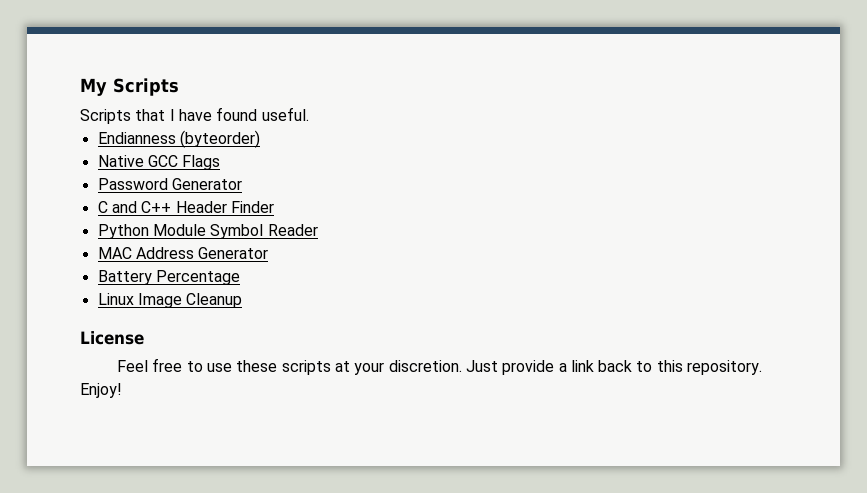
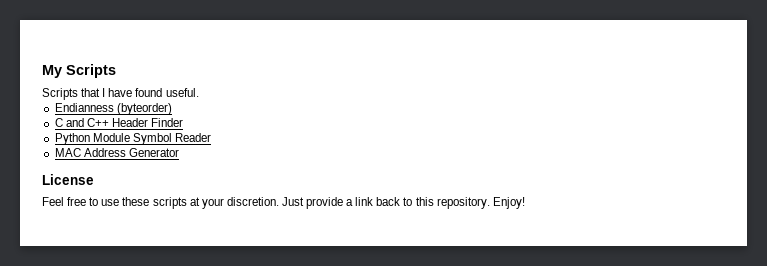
[97,155,221,170] [97,178,242,190] // Native GCC Flags // Password Generator -> (172, 109) none
[97,270,240,285] [97,293,243,308] // Battery Percentage // Linux Image Cleanup -> (179, 152) none

